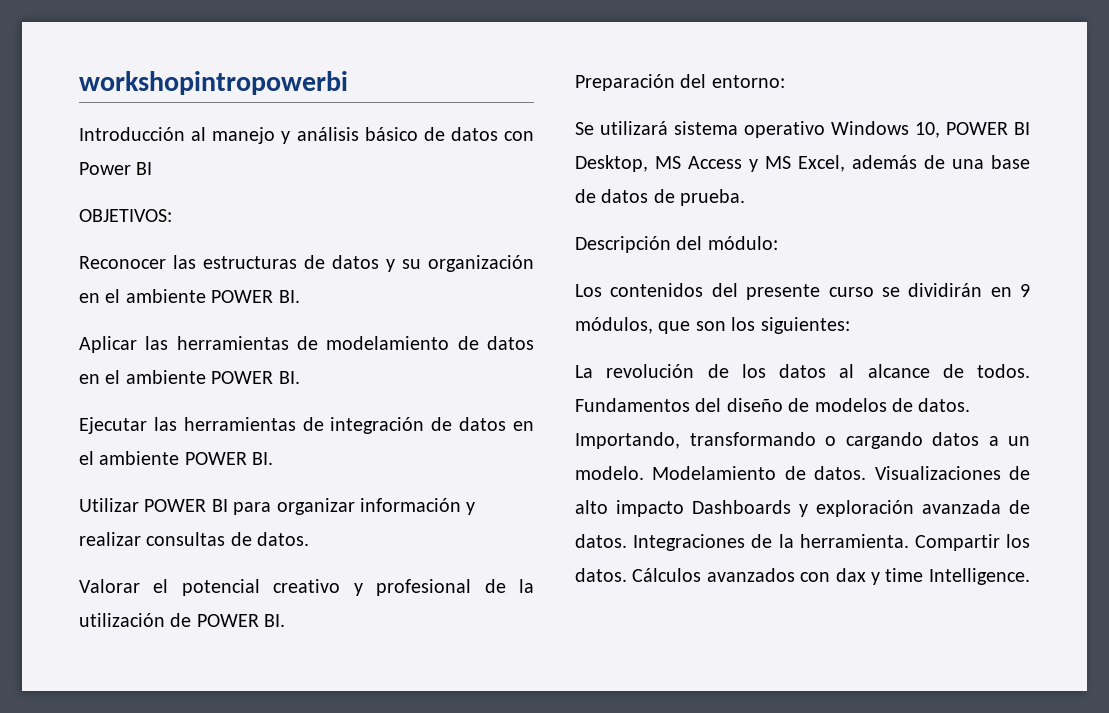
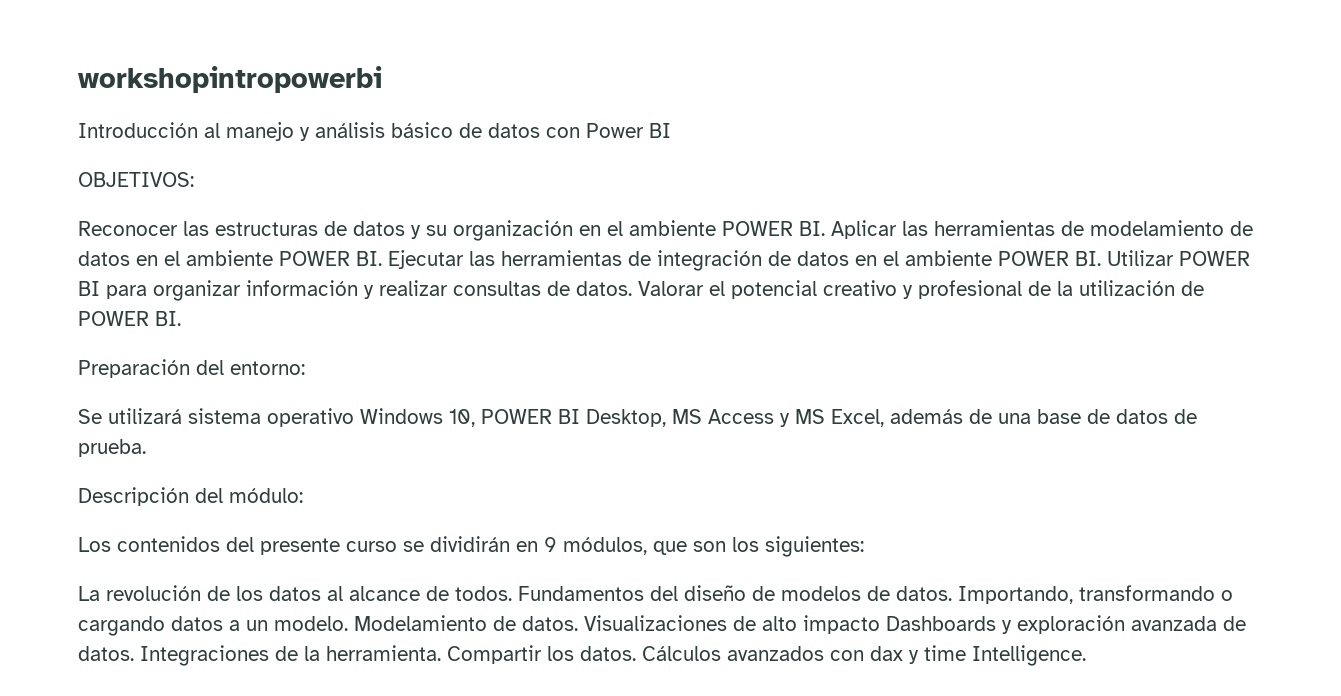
(300, 296) // -> (825, 228) none
(300, 377) // -> (382, 258) none
(274, 458) // -> (1101, 258) none
(310, 539) // -> (632, 288) none

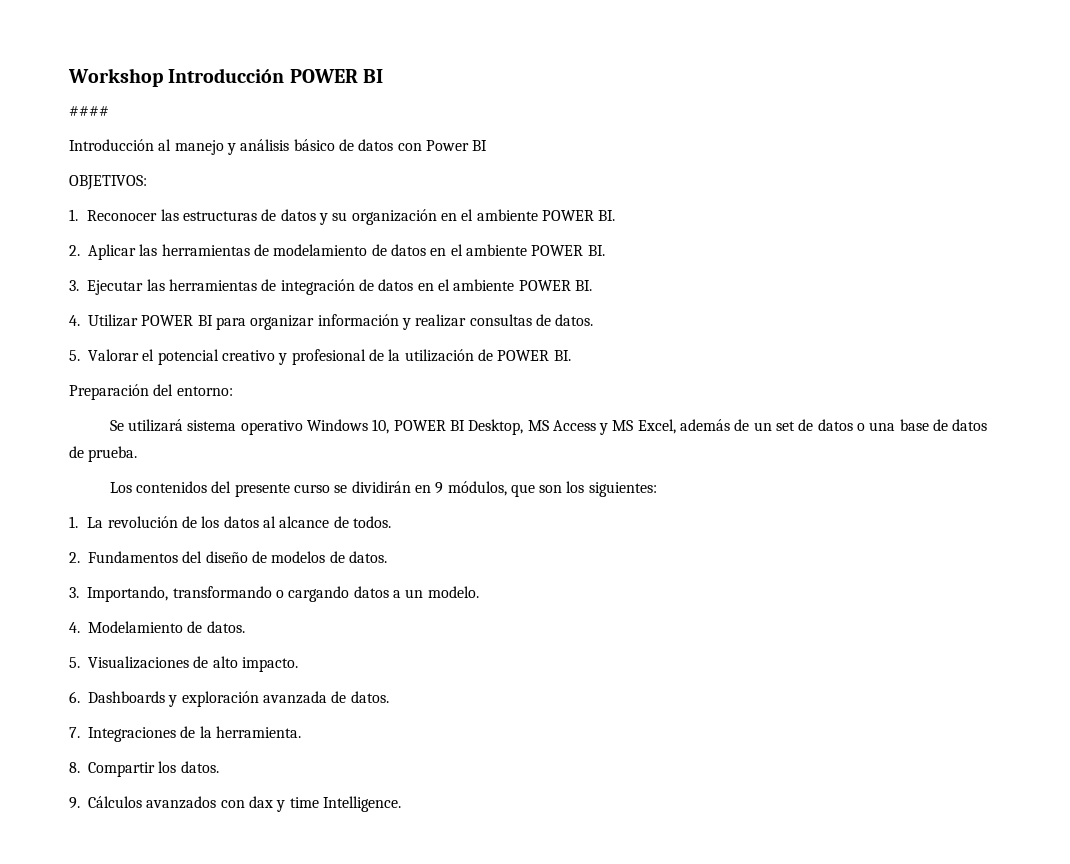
[78,66,382,93] workshopintropowerbi -> [68,68,384,87] [69,106,109,116] Workshop Introducción POWER BI // ####
(194, 179) none -> [69,209,78,221] 1.
(825, 228) none -> [69,245,80,256] // 2.
(382, 258) none -> [69,280,79,291] // 3.
(1101, 258) none -> [69,315,80,326] // 4.
(632, 288) none -> [69,350,80,361] // 5.
(992, 416) none -> [753,419,866,431] un set de datos o
[78,487,303,506] // Descripción del módulo: -> (138, 454) none
(864, 546) none -> [69,516,78,528] 1.
(512, 593) none -> [69,552,80,563] // 2.
(952, 593) none -> [69,587,79,598] // 3.
(348, 623) none -> [69,622,80,633] // 4.
(578, 623) none -> [69,657,80,668] // 5.
[803,615,880,634] impacto -> [241,657,298,672] [69,691,80,703] impacto. // 6.
(134, 653) none -> [69,727,80,738] // 7.
(441, 653) none -> [69,762,80,773] // 8.
(636, 653) none -> [69,797,80,809] // 9.

